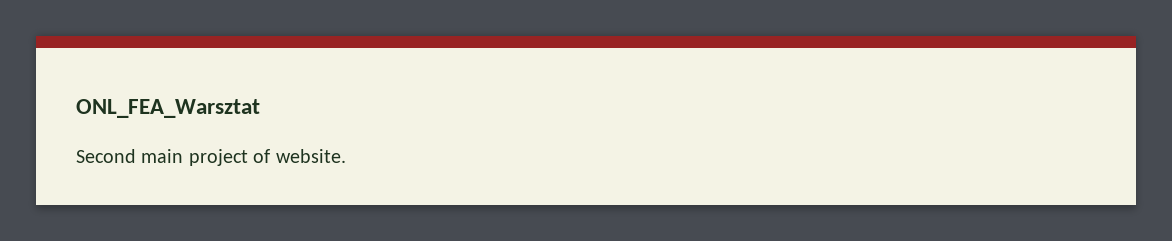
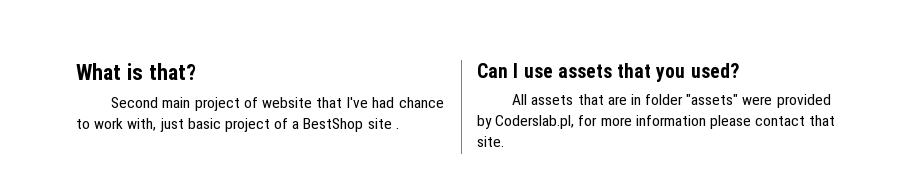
[76,99,260,118] ONL_FEA_Warsztat -> [76,63,196,80] What is that?
[275,149,346,163] website. -> [261,97,444,108] [76,118,399,132] [477,63,739,82] [512,94,831,108] [477,115,836,129] [477,136,504,147] website that I've had chance to work with, just basic project of a BestShop site . // Can I use assets that you used? // All assets that are in folder "assets" were provided by Coderslab.pl, for more information please contact that site.

